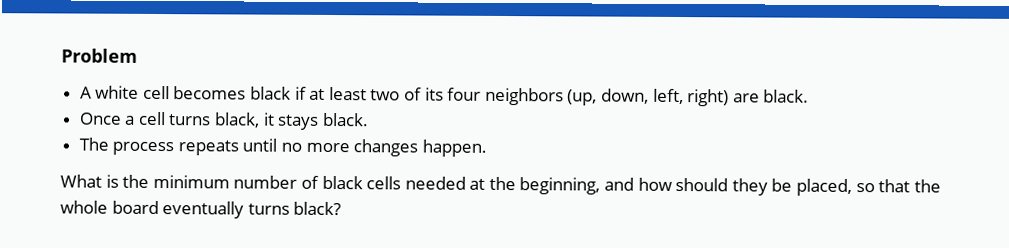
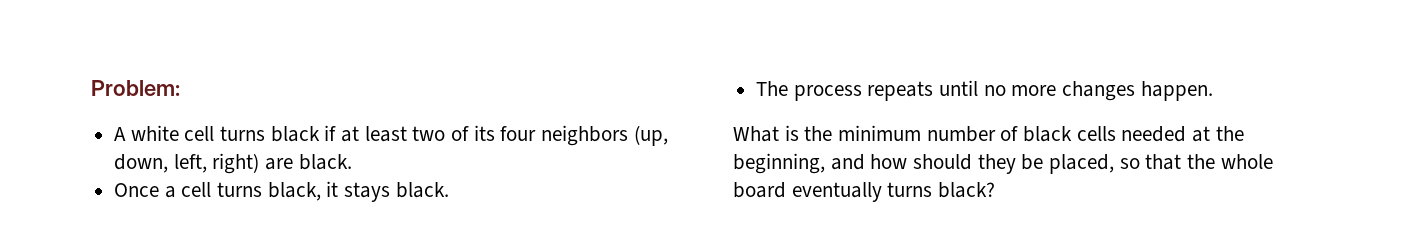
[61,48,138,63] Problem -> [91,80,180,96] Problem:
[173,86,247,100] becomes -> [220,126,266,141] turns

